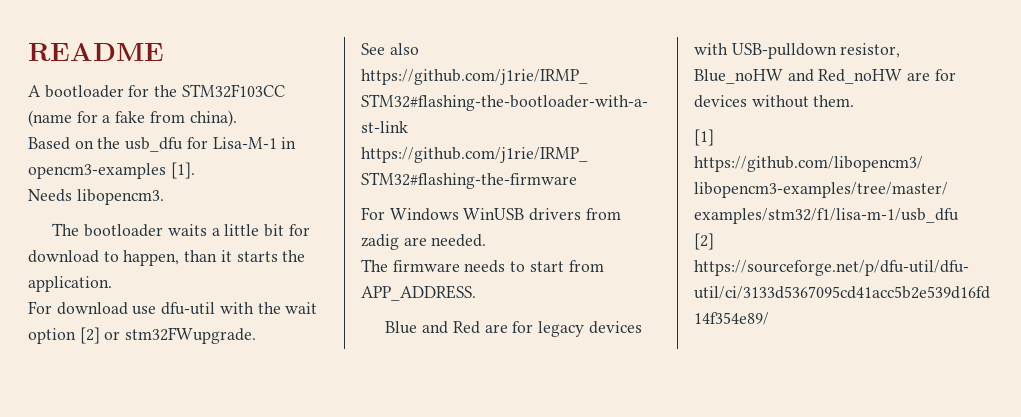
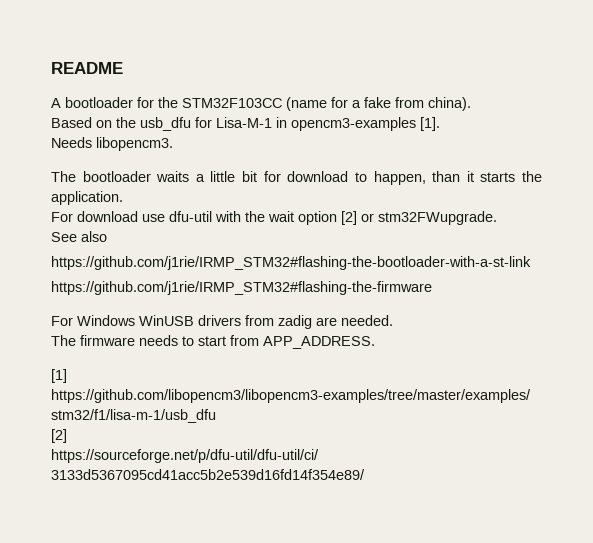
[385,321,642,337] [694,43,901,59] [694,69,956,84] [694,95,855,108] // Blue and Red are for legacy devices with USB-pulldown resistor, Blue_noHW and Red_noHW are for devices without them. -> (375, 342) none

